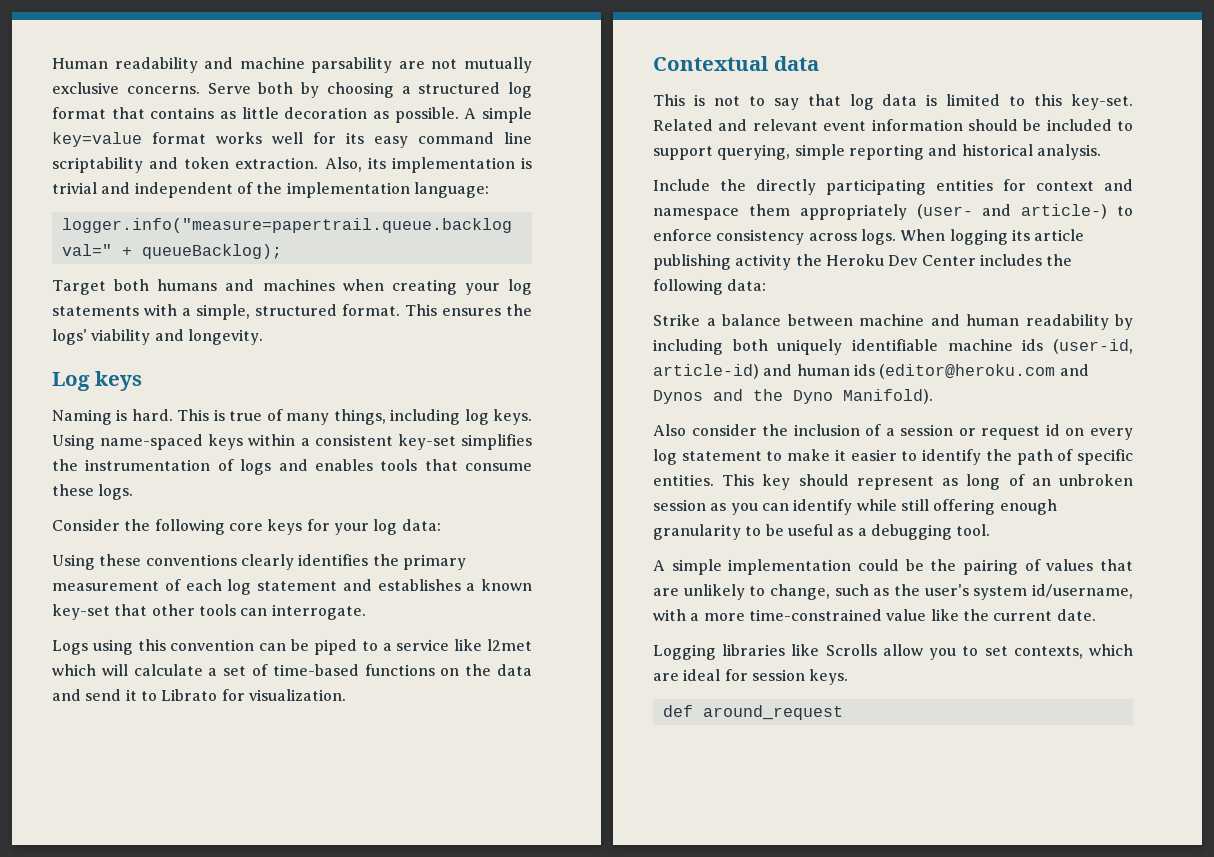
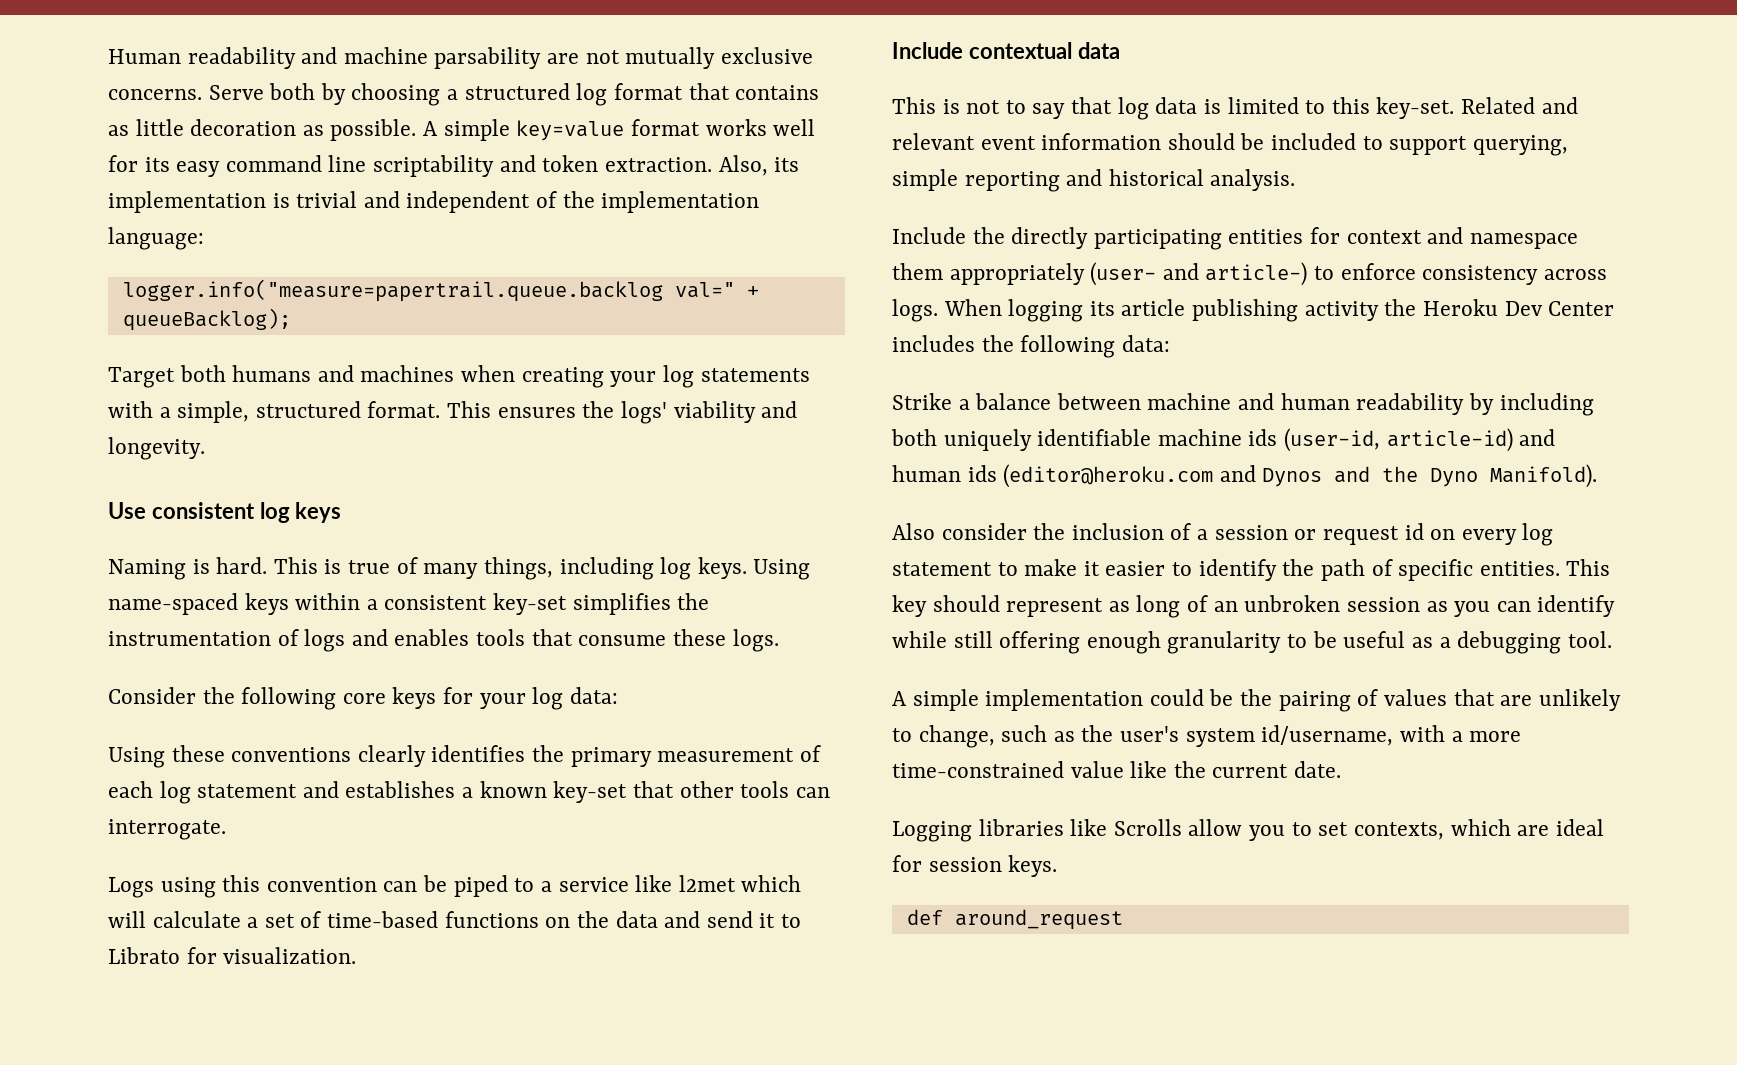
[52,372,90,391] Log -> [108,502,290,523] Use consistent log
[653,56,768,71] Contextual -> [892,42,1072,59] Include contextual

